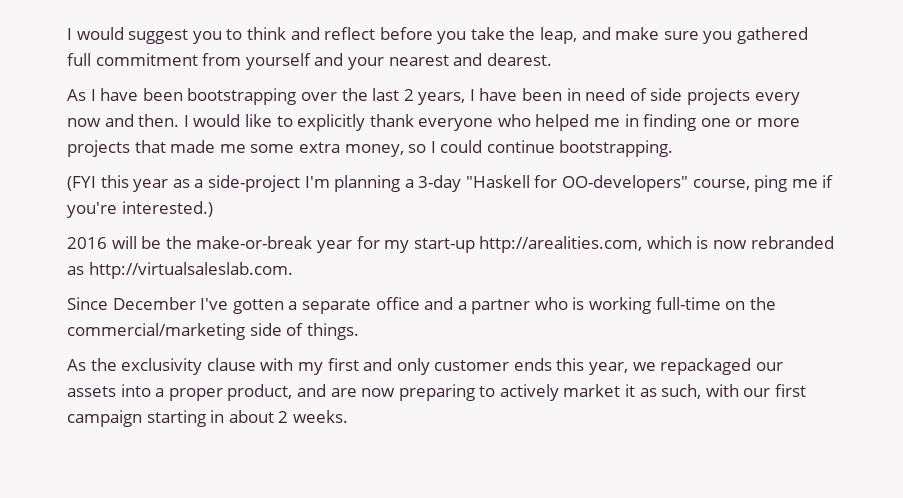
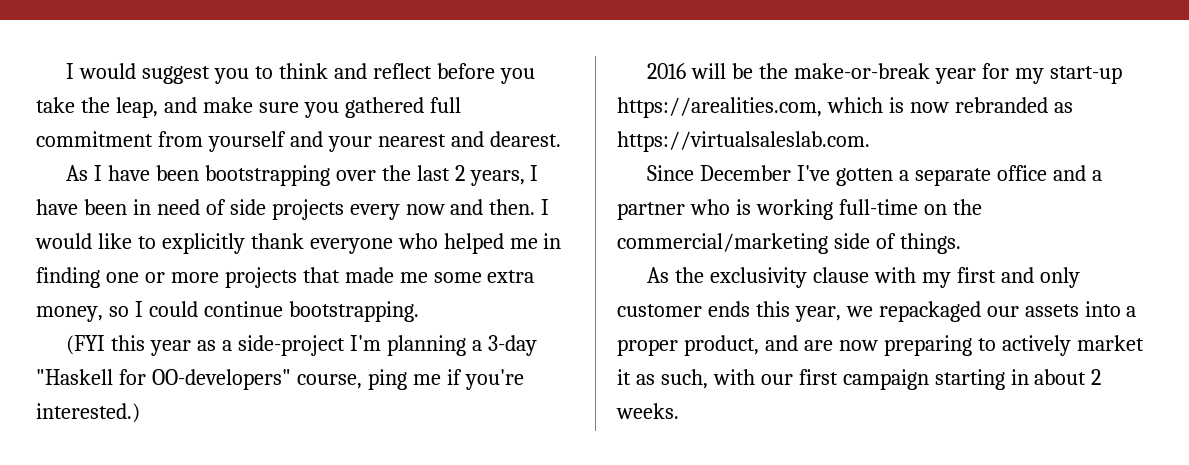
[479,236,643,253] http://arealities.com, -> [617,97,822,118] https://arealities.com,
[88,262,293,279] http://virtualsaleslab.com. -> [617,131,870,152] https://virtualsaleslab.com.

